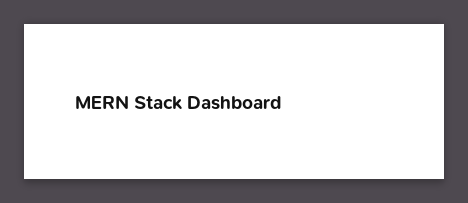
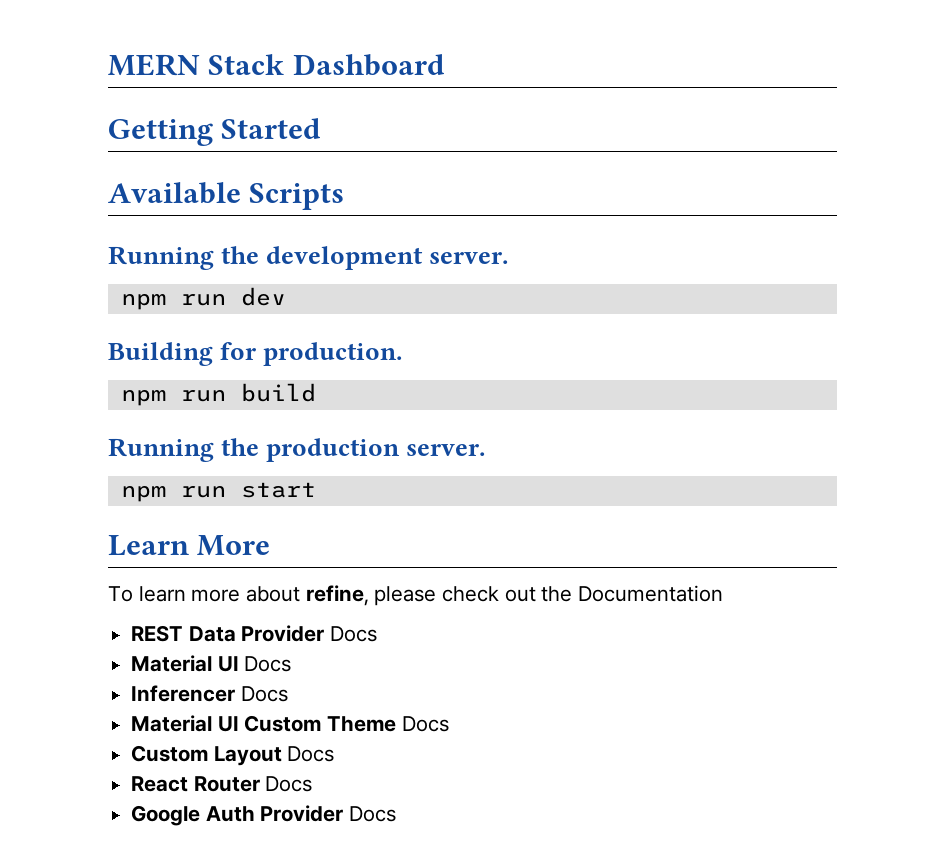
(283, 103) none -> [108,118,322,146] [108,182,345,210] [108,246,509,270] [120,287,286,310] [108,342,403,366] [120,383,316,406] [108,438,486,462] [120,482,316,502] [108,535,271,556] [108,585,724,606] [131,625,378,642] [131,655,292,672] [131,685,288,702] [131,715,449,732] [131,745,335,766] [131,776,313,792] [131,805,397,826] // Getting Started // Available Scripts // Running the development server. // npm run dev // Building for production. // npm run build // Running the production server. // npm run start // Learn More // To learn more about refine, please check out the Documentation // REST Data Provider Docs // Material UI Docs // Inferencer Docs // Material UI Custom Theme Docs // Custom Layout Docs // React Router Docs // Google Auth Provider Docs

